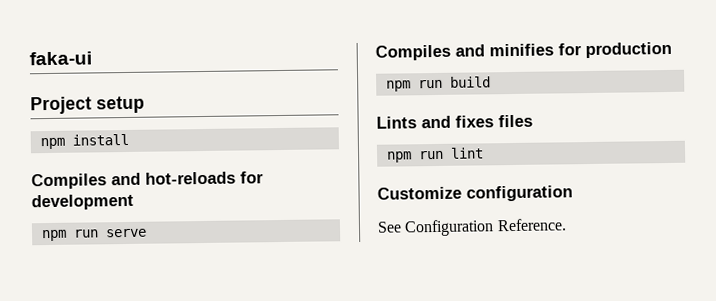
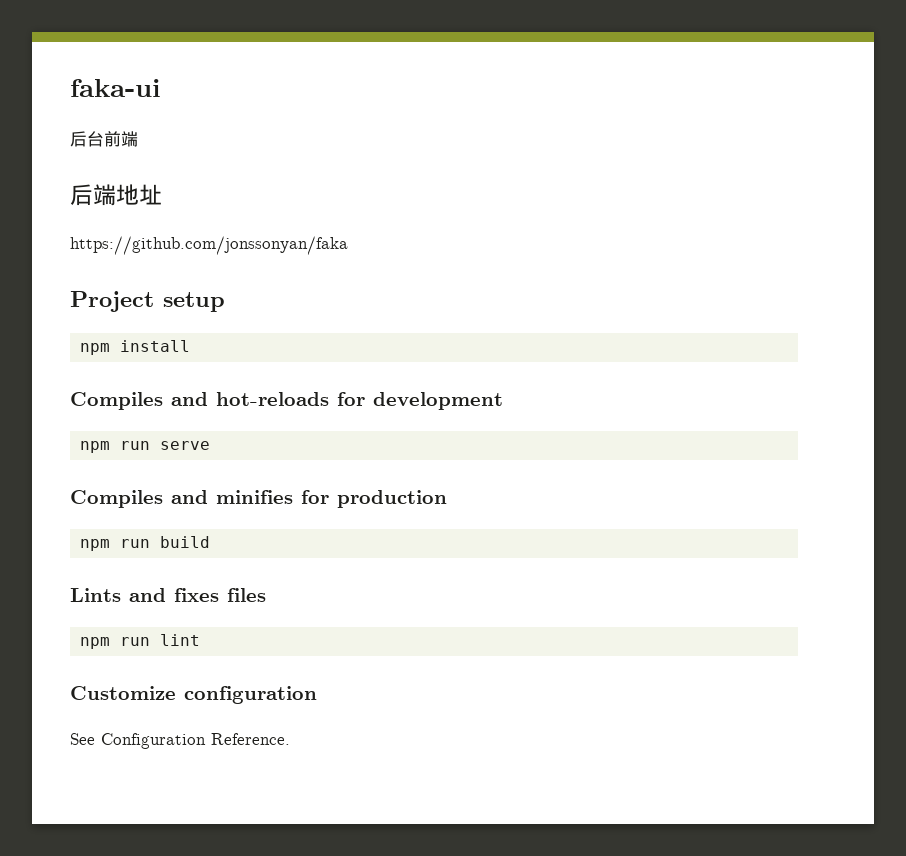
(92, 58) none -> [70,131,138,147] [70,184,162,206] [70,236,348,255] // 后台前端 // 后端地址 // https://github.com/jonssonyan/faka

